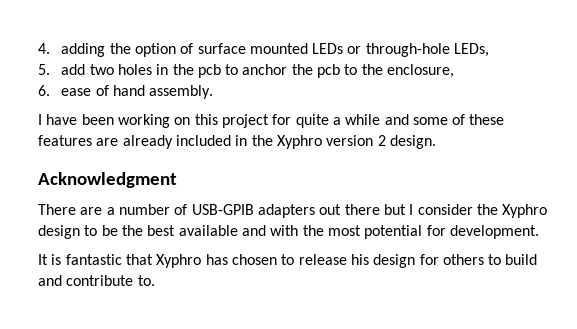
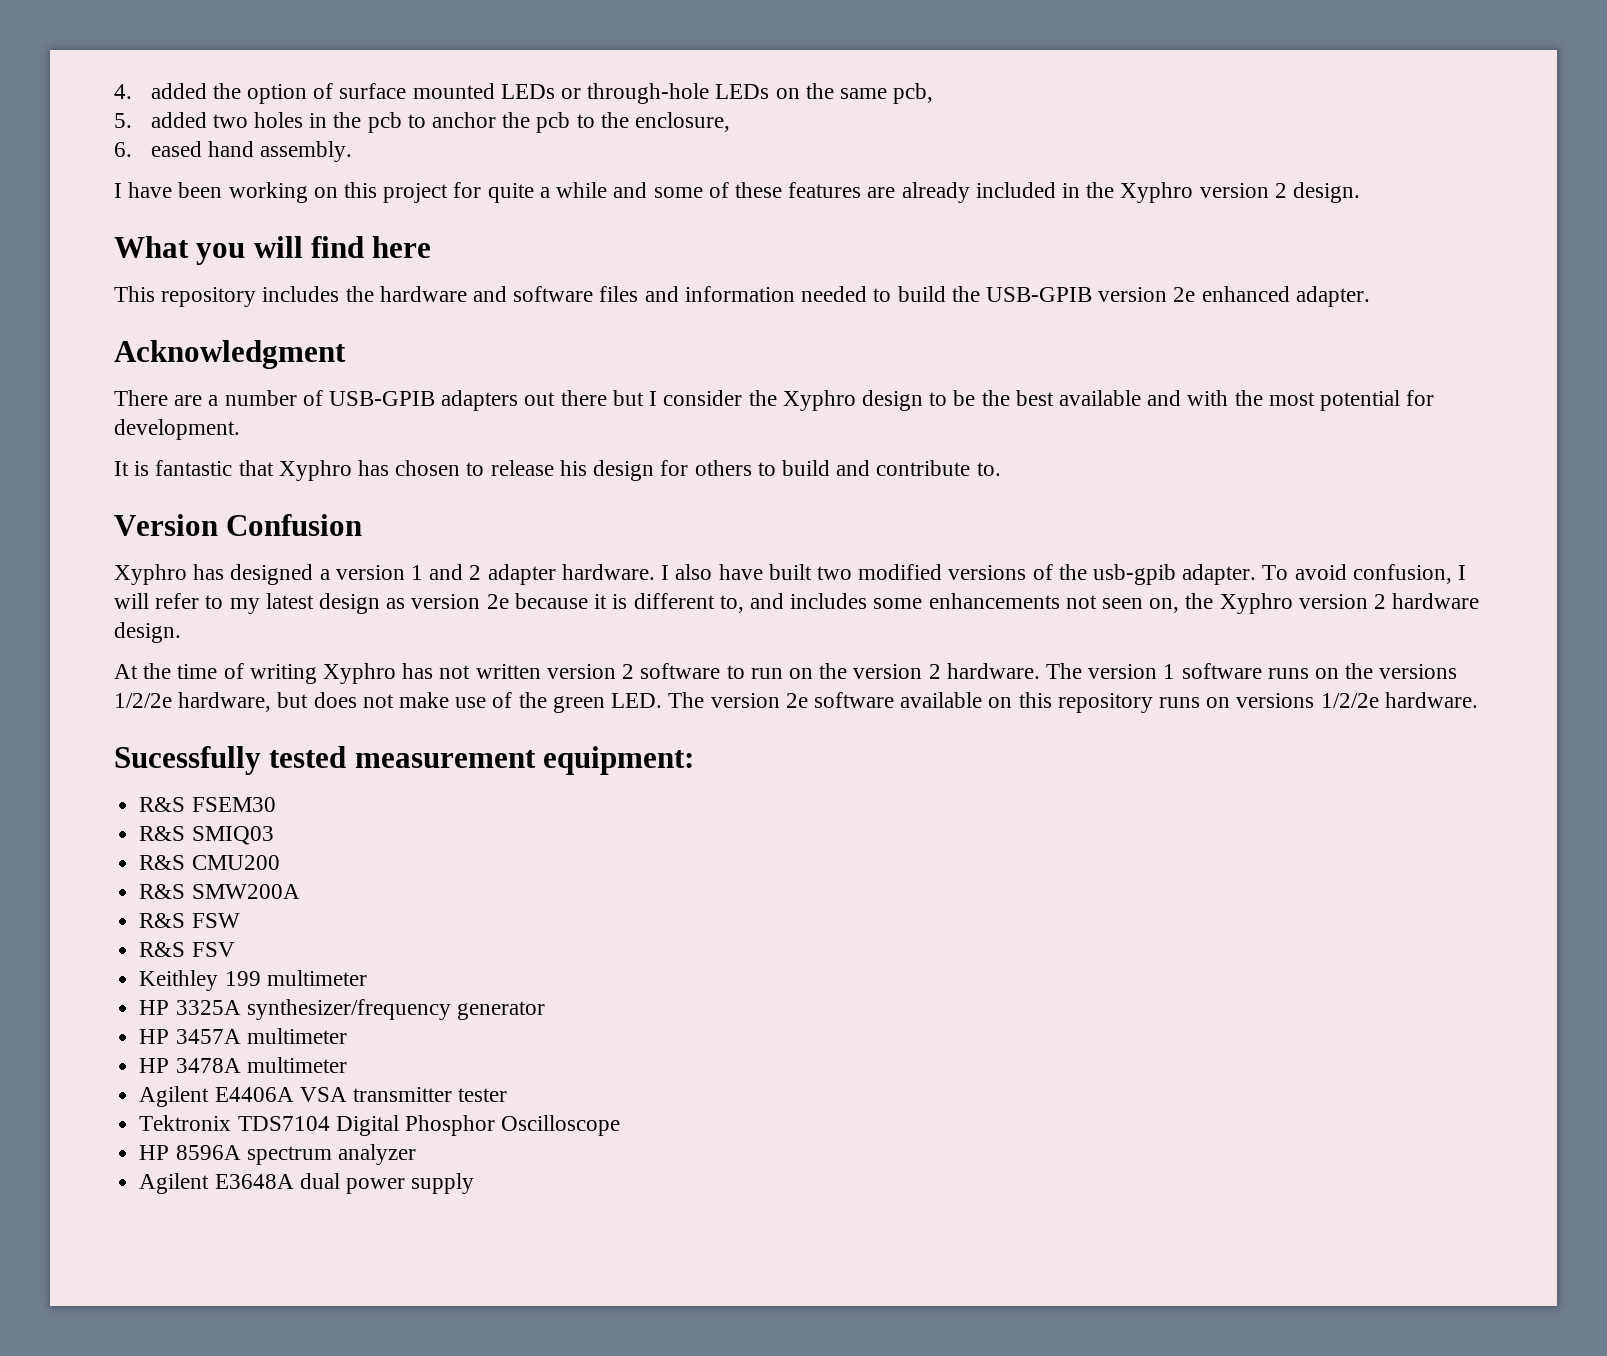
[61,43,106,57] adding -> [150,83,207,99] added
[454,43,490,57] LEDs, -> [715,83,934,104] LEDs on the same pcb,
[61,64,86,75] add -> [150,112,207,128] added
[61,85,109,96] ease of -> [150,141,202,157] eased
(436, 142) none -> [114,236,432,265] [114,286,1370,307] // What you will find here // This repository includes the hardware and software files and information needed to build the USB-GPIB version 2e enhanced adapter.
(155, 280) none -> [114,514,363,536] [114,564,1467,585] [114,593,1480,614] [114,622,181,643] [114,663,1458,684] [114,692,1478,713] [114,746,695,775] [139,797,276,812] [139,826,274,845] [139,855,280,870] [139,884,300,899] [139,913,240,928] [139,942,235,957] [139,970,367,991] [139,999,545,1020] [139,1028,347,1044] [139,1057,347,1073] [139,1086,508,1107] [139,1115,621,1136] [139,1144,416,1165] [139,1173,475,1194] // Version Confusion // Xyphro has designed a version 1 and 2 adapter hardware. I also have built two modified versions of the usb-gpib adapter. To avoid confusion, I will refer to my latest design as version 2e because it is different to, and includes some enhancements not seen on, the Xyphro version 2 hardware design. // At the time of writing Xyphro has not written version 2 software to run on the version 2 hardware. The version 1 software runs on the versions 1/2/2e hardware, but does not make use of the green LED. The version 2e software available on this repository runs on versions 1/2/2e hardware. // Sucessfully tested measurement equipment: // R&S FSEM30 // R&S SMIQ03 // R&S CMU200 // R&S SMW200A // R&S FSW // R&S FSV // Keithley 199 multimeter // HP 3325A synthesizer/frequency generator // HP 3457A multimeter // HP 3478A multimeter // Agilent E4406A VSA transmitter tester // Tektronix TDS7104 Digital Phosphor Oscilloscope // HP 8596A spectrum analyzer // Agilent E3648A dual power supply

